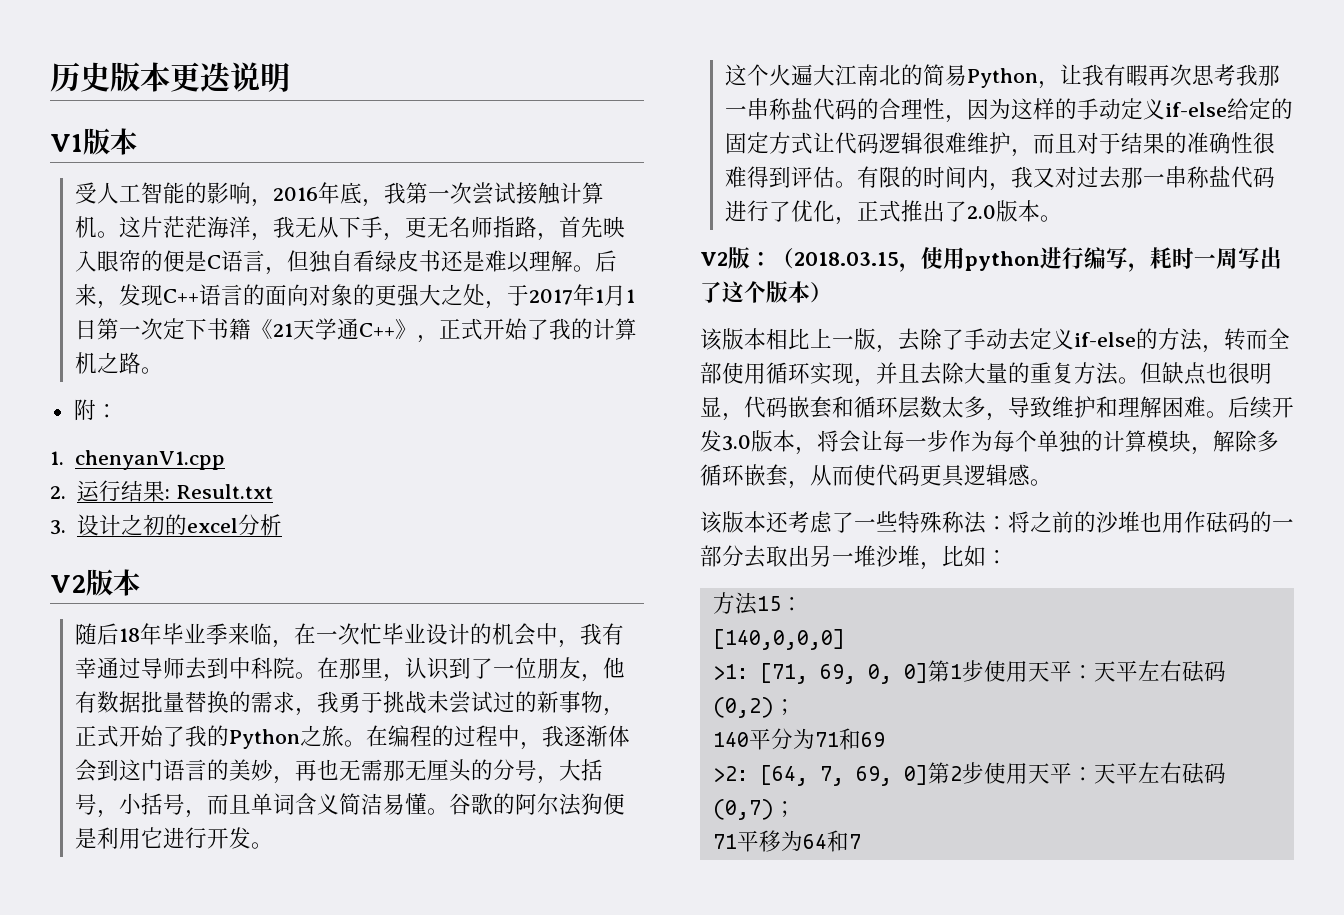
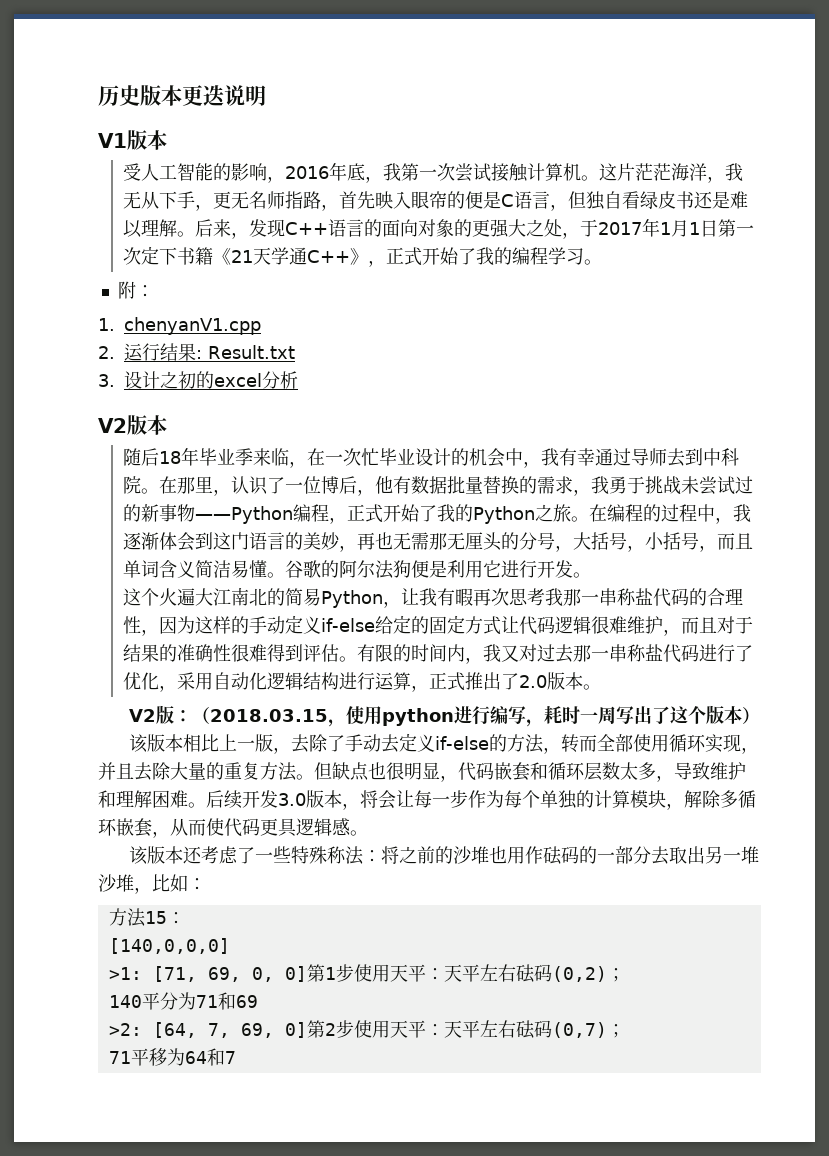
[593,318,638,340] [75,352,142,374] 计算机之路 -> [512,247,585,265] 编程学习
[449,657,582,679] 到了一位朋友 -> [267,476,358,494] 了一位博后
(604, 702) none -> [195,504,330,524] ——Python编程
(858, 221) none -> [177,672,430,692] 采用自动化逻辑结构进行运算，

